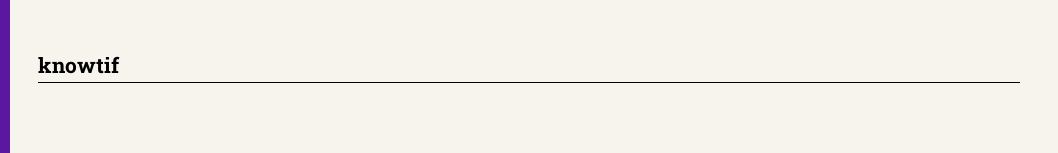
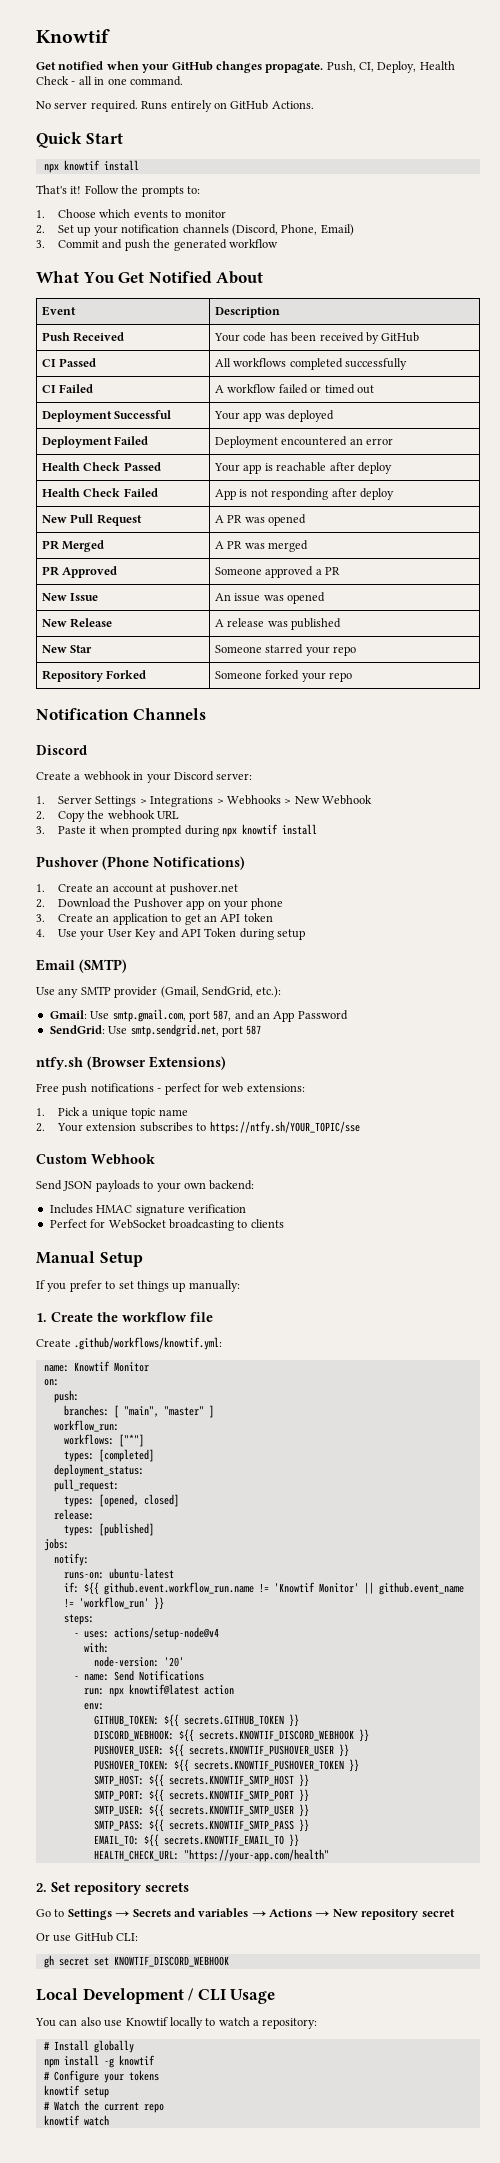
[38,56,120,74] knowtif -> [36,29,110,43] [36,61,455,73] [36,76,183,86] [36,100,314,112] [36,132,123,148] [43,160,139,173] [36,185,200,197] [36,209,226,218] [36,224,354,236] [36,239,278,251] [36,271,264,284] [42,306,77,316] [215,307,281,318] [42,332,125,342] [214,332,420,344] [42,358,97,367] [215,358,408,370] [42,384,94,393] [215,384,374,394] [42,410,172,422] [214,410,335,422] [42,436,149,448] [215,436,394,448] [42,462,161,471] [214,462,392,474] [42,488,158,497] [215,488,394,500] [42,514,142,526] [215,514,307,526] [42,540,105,552] [215,540,309,552] [42,566,118,578] [215,566,341,578] [42,593,99,601] [215,592,326,604] [42,618,113,628] [215,618,342,630] [42,645,93,653] [215,644,357,656] [42,670,147,682] [215,670,353,682] [36,708,206,720] [36,745,87,755] [36,771,253,783] [36,795,373,807] [36,810,180,822] [36,824,317,837] [36,856,245,870] [36,883,238,895] [36,898,284,910] [36,913,273,925] [36,928,306,940] [36,959,127,973] [36,986,282,998] [49,1009,348,1022] [49,1024,262,1037] [36,1056,226,1070] [36,1083,305,1095] [36,1107,188,1119] [36,1121,360,1134] [36,1154,155,1165] [36,1180,255,1192] [49,1204,246,1216] [49,1219,284,1231] [36,1251,143,1267] [36,1280,240,1292] [36,1312,213,1322] [36,1337,223,1350] [43,1361,149,1372] [43,1379,59,1386] [53,1390,79,1403] [63,1405,214,1418] [53,1420,119,1432] [63,1434,144,1447] [63,1449,154,1462] [53,1464,144,1477] [53,1479,119,1492] [63,1494,179,1507] [53,1509,94,1520] [63,1523,154,1536] [43,1538,69,1551] [53,1553,89,1566] [63,1568,174,1579] [63,1582,464,1595] [63,1597,164,1610] [63,1614,94,1625] [73,1627,219,1640] [83,1642,109,1653] [93,1656,184,1667] [73,1670,204,1681] [83,1684,234,1697] [83,1703,104,1710] [93,1714,299,1727] [93,1729,369,1742] [93,1744,349,1757] [93,1759,359,1772] [93,1774,309,1787] [93,1789,309,1802] [93,1804,309,1817] [93,1819,309,1832] [93,1834,299,1847] [93,1849,329,1862] [36,1882,189,1895] [36,1908,455,1920] [36,1932,139,1942] [43,1955,229,1968] [36,1988,276,2004] [35,2017,318,2029] [43,2040,134,2053] [43,2055,155,2068] [43,2070,159,2083] [43,2085,109,2098] [43,2100,164,2113] [43,2115,109,2126] Knowtif // Get notified when your GitHub changes propagate. Push, CI, Deploy, Health Check - all in one command. // No server required. Runs entirely on GitHub Actions. // Quick Start // npx knowtif install // That's it! Follow the prompts to: // 1. Choose which events to monitor // 2. Set up your notification channels (Discord, Phone, Email) // 3. Commit and push the generated workflow // What You Get Notified About // Event | Description // Push Received | Your code has been received by GitHub // CI Passed | All workflows completed successfully // CI Failed | A workflow failed or timed out // Deployment Successful | Your app was deployed // Deployment Failed | Deployment encountered an error // Health Check Passed | Your app is reachable after deploy // Health Check Failed | App is not responding after deploy // New Pull Request | A PR was opened // PR Merged | A PR was merged // PR Approved | Someone approved a PR // New Issue | An issue was opened // New Release | A release was published // New Star | Someone starred your repo // Repository Forked | Someone forked your repo // Notification Channels // Discord // Create a webhook in your Discord server: // 1. Server Settings > Integrations > Webhooks > New Webhook // 2. Copy the webhook URL // 3. Paste it when prompted during npx knowtif install // Pushover (Phone Notifications) // 1. Create an account at pushover.net // 2. Download the Pushover app on your phone // 3. Create an application to get an API token // 4. Use your User Key and API Token during setup // Email (SMTP) // Use any SMTP provider (Gmail, SendGrid, etc.): // Gmail: Use smtp.gmail.com, port 587, and an App Password // SendGrid: Use smtp.sendgrid.net, port 587 // ntfy.sh (Browser Extensions) // Free push notifications - perfect for web extensions: // 1. Pick a unique topic name // 2. Your extension subscribes to https://ntfy.sh/YOUR_TOPIC/sse // Custom Webhook // Send JSON payloads to your own backend: // Includes HMAC signature verification // Perfect for WebSocket broadcasting to clients // Manual Setup // If you prefer to set things up manually: // 1. Create the workflow file // Create .github/workflows/knowtif.yml: // name: Knowtif Monitor // on: // push: // branches: [ "main", "master" ] // workflow_run: // workflows: ["*"] // types: [completed] // deployment_status: // pull_request: // types: [opened, closed] // release: // types: [published] // jobs: // notify: // runs-on: ubuntu-latest // if: ${{ github.event.workflow_run.name != 'Knowtif Monitor' || github.event_name != 'workflow_run' }} // steps: // - uses: actions/setup-node@v4 // with: // node-version: '20' // - name: Send Notifications // run: npx knowtif@latest action // env: // GITHUB_TOKEN: ${{ secrets.GITHUB_TOKEN }} // DISCORD_WEBHOOK: ${{ secrets.KNOWTIF_DISCORD_WEBHOOK }} // PUSHOVER_USER: ${{ secrets.KNOWTIF_PUSHOVER_USER }} // PUSHOVER_TOKEN: ${{ secrets.KNOWTIF_PUSHOVER_TOKEN }} // SMTP_HOST: ${{ secrets.KNOWTIF_SMTP_HOST }} // SMTP_PORT: ${{ secrets.KNOWTIF_SMTP_PORT }} // SMTP_USER: ${{ secrets.KNOWTIF_SMTP_USER }} // SMTP_PASS: ${{ secrets.KNOWTIF_SMTP_PASS }} // EMAIL_TO: ${{ secrets.KNOWTIF_EMAIL_TO }} // HEALTH_CHECK_URL: "https://your-app.com/health" // 2. Set repository secrets // Go to Settings → Secrets and variables → Actions → New repository secret // Or use GitHub CLI: // gh secret set KNOWTIF_DISCORD_WEBHOOK // Local Development / CLI Usage // You can also use Knowtif locally to watch a repository: // # Install globally // npm install -g knowtif // # Configure your tokens // knowtif setup // # Watch the current repo // knowtif watch

